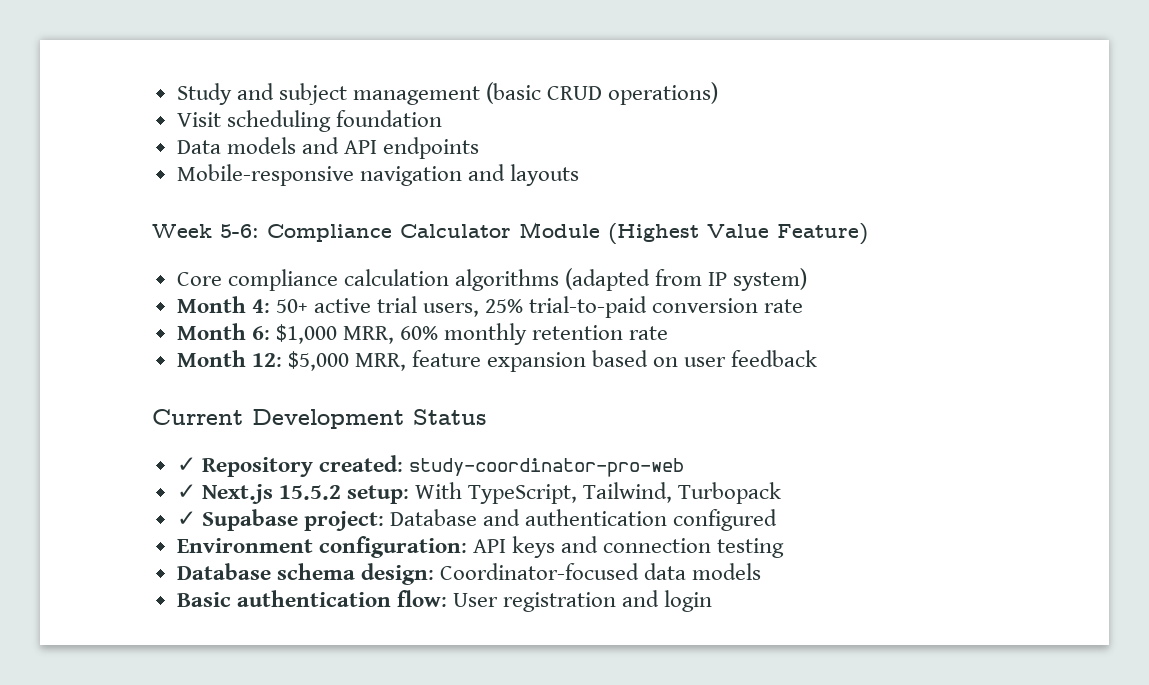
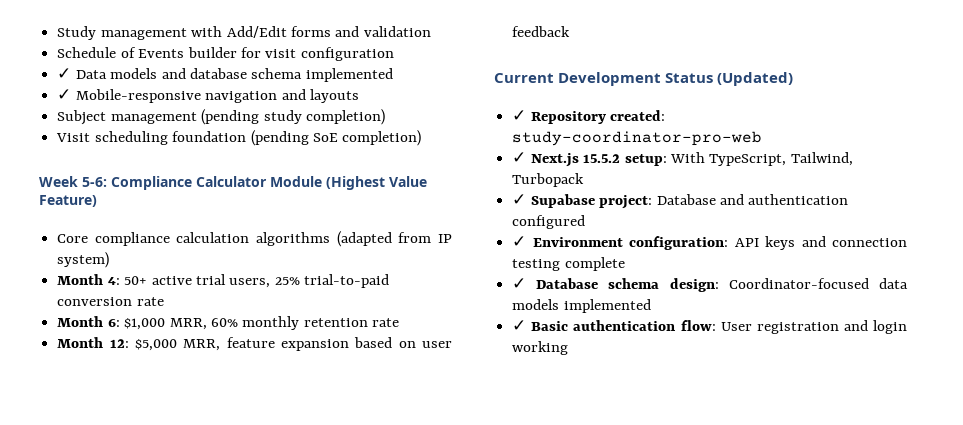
[236,82,719,105] [176,110,442,132] [176,137,480,159] [176,164,579,186] and subject management (basic CRUD operations) // Visit scheduling foundation // Data models and API endpoints // Mobile-responsive navigation and layouts -> [100,26,431,40] [57,47,394,61] [57,68,393,82] [57,89,359,103] [57,109,385,125] [56,130,422,146] management with Add/Edit forms and validation // Schedule of Events builder for visit configuration // ✓ Data models and database schema implemented // ✓ Mobile-responsive navigation and layouts // Subject management (pending study completion) // Visit scheduling foundation (pending SoE completion)
(486, 417) none -> [717,72,794,86] (Updated)
(778, 520) none -> [512,236,527,247] ✓
(785, 548) // -> [564,257,625,271] [512,278,527,289] complete // ✓
(762, 571) // -> [563,299,651,313] [512,320,527,331] implemented // ✓
(713, 601) none -> [512,341,569,355] working

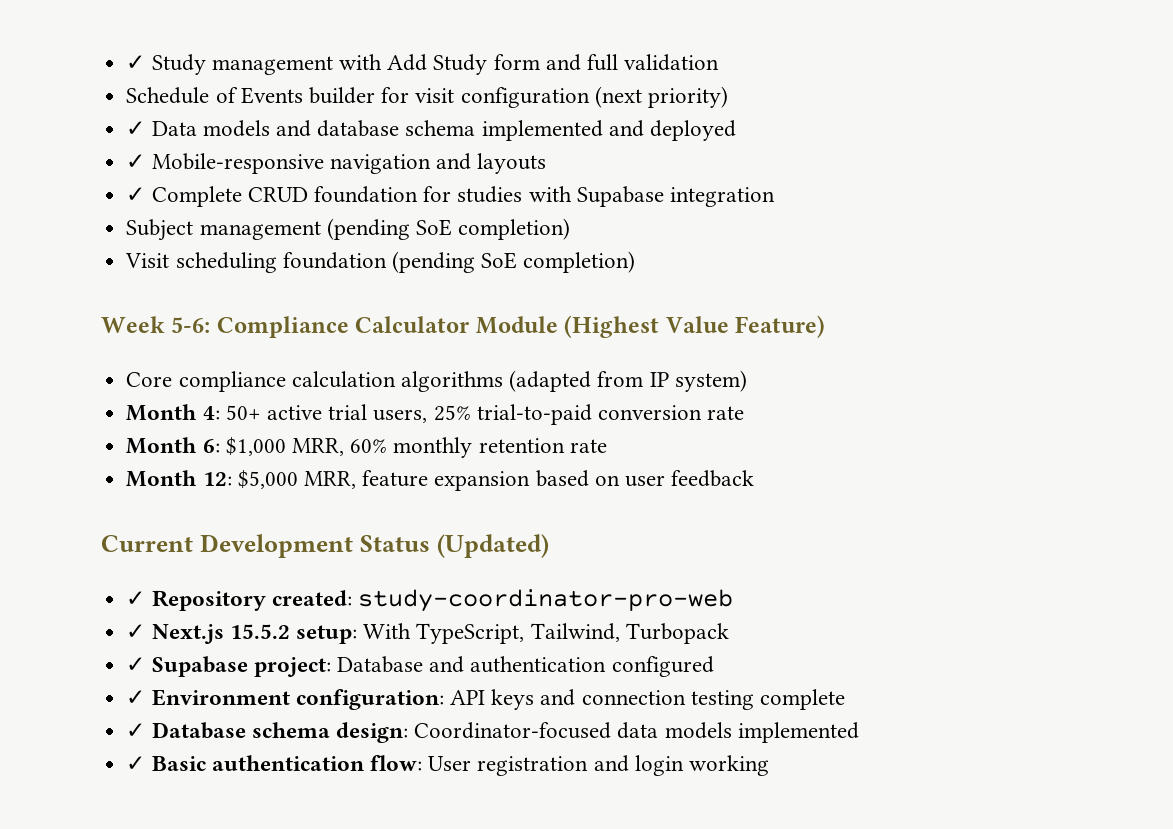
(57, 33) none -> [126,55,146,70] ✓
[226,26,360,38] Add/Edit forms and -> [387,54,618,75] Add Study form and full
(394, 54) none -> [594,86,728,108] (next priority)
(393, 75) none -> [608,120,736,141] and deployed
(359, 96) none -> [126,186,775,207] // ✓ Complete CRUD foundation for studies with Supabase integration
[263,110,302,124] study -> [415,219,452,236] SoE

